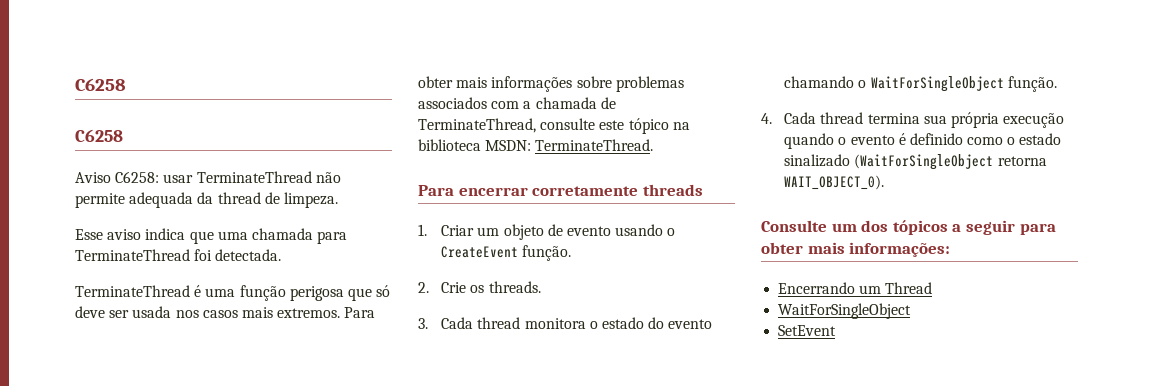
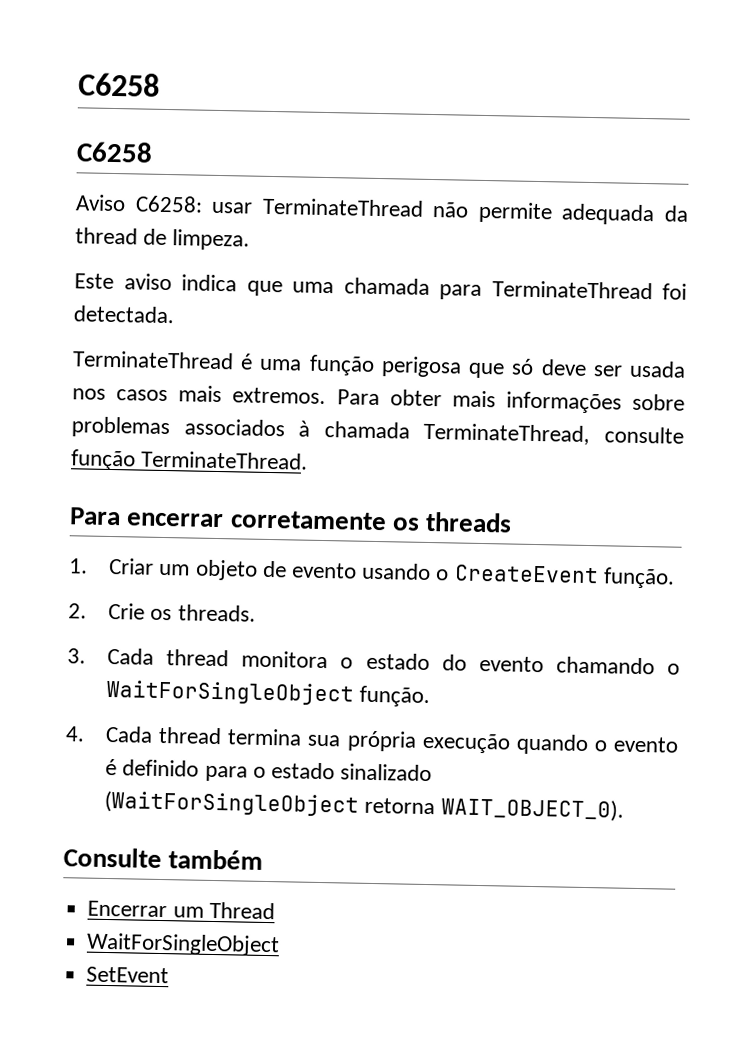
[75,229,103,240] Esse -> [74,273,114,290] Este
[491,97,616,109] [418,118,690,134] [418,139,532,151] com a chamada de TerminateThread, consulte este tópico na biblioteca MSDN: -> [298,420,684,446] [70,449,136,471] à chamada TerminateThread, consulte função
(639, 191) none -> [391,517,420,531] os
[967,137,1004,145] como -> [204,765,248,782] para
[831,220,1056,235] [761,242,951,257] [778,282,856,294] um dos tópicos a seguir para obter mais informações: // Encerrando -> [168,849,264,870] [87,900,168,918] também // Encerrar

